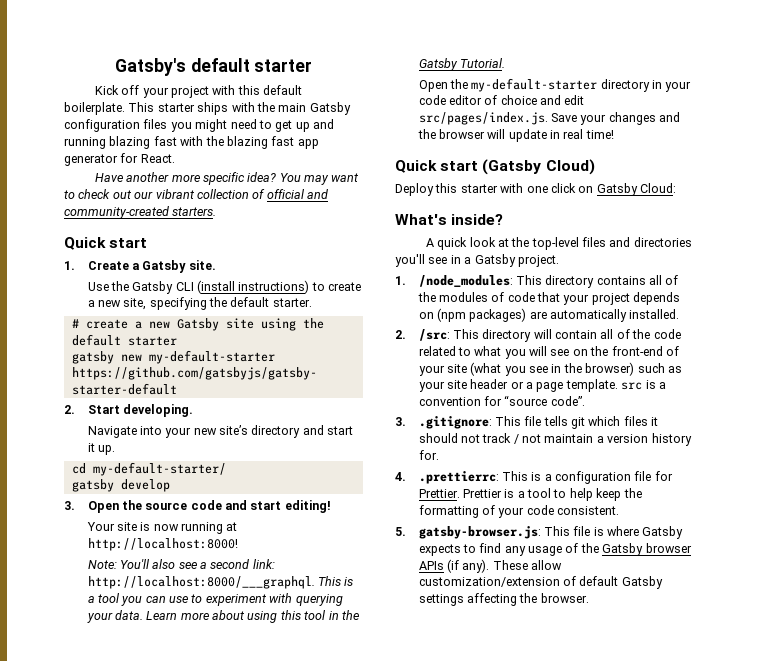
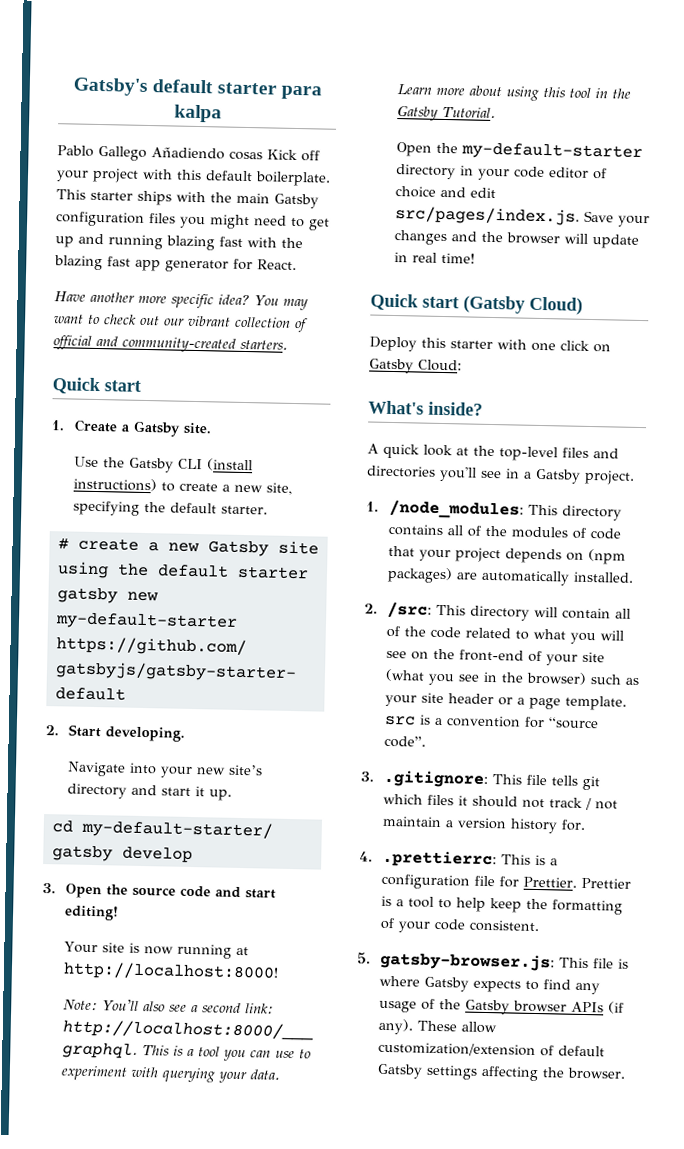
(313, 65) // -> [281,85,323,100] [173,104,222,123] [57,145,263,161] para kalpa // Pablo Gallego Añadiendo cosas

